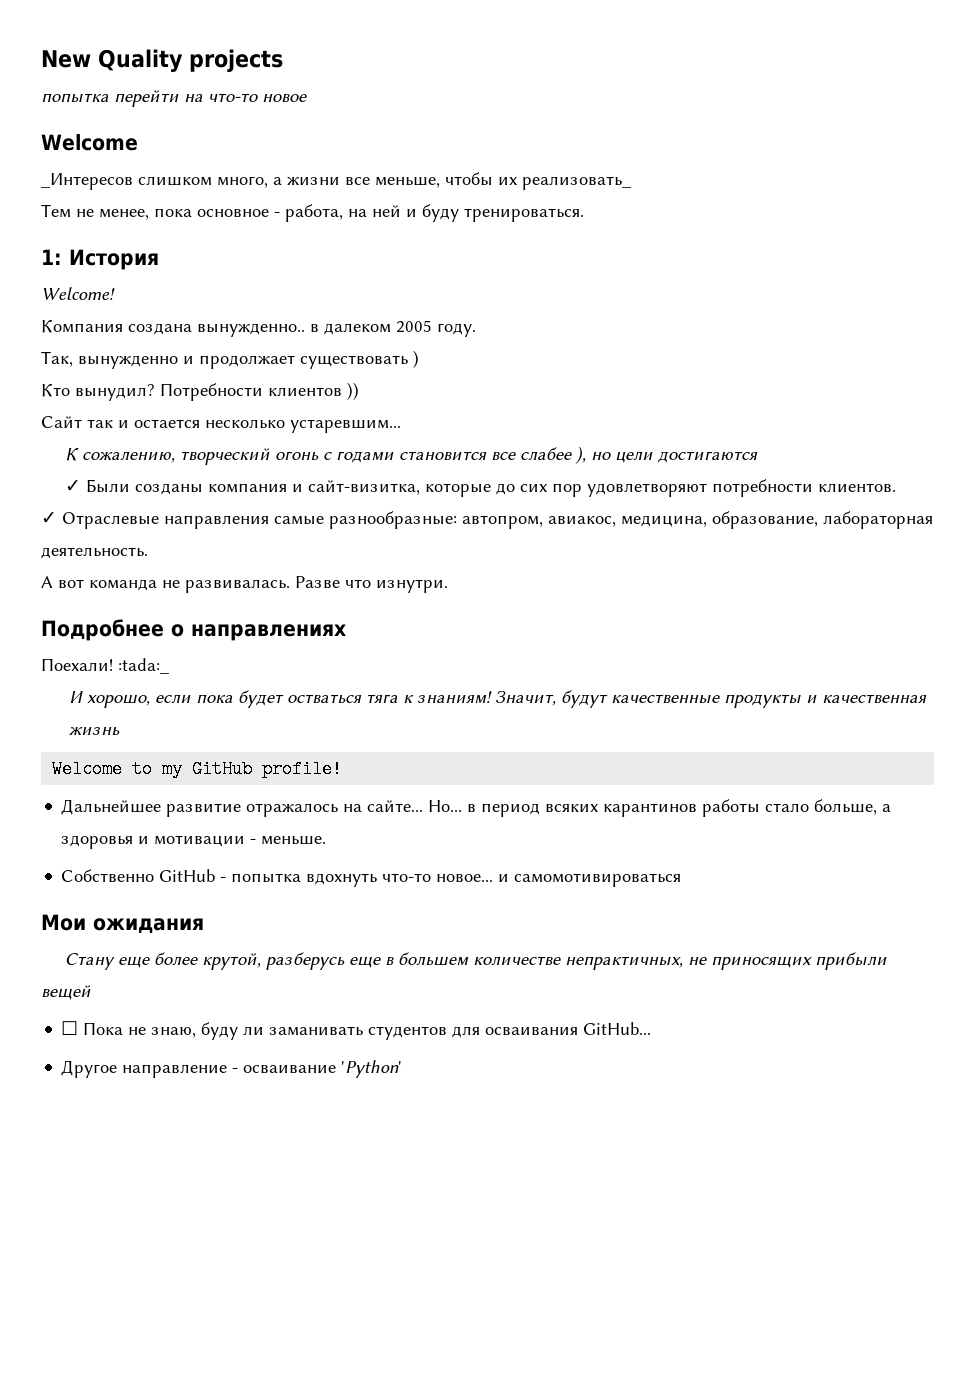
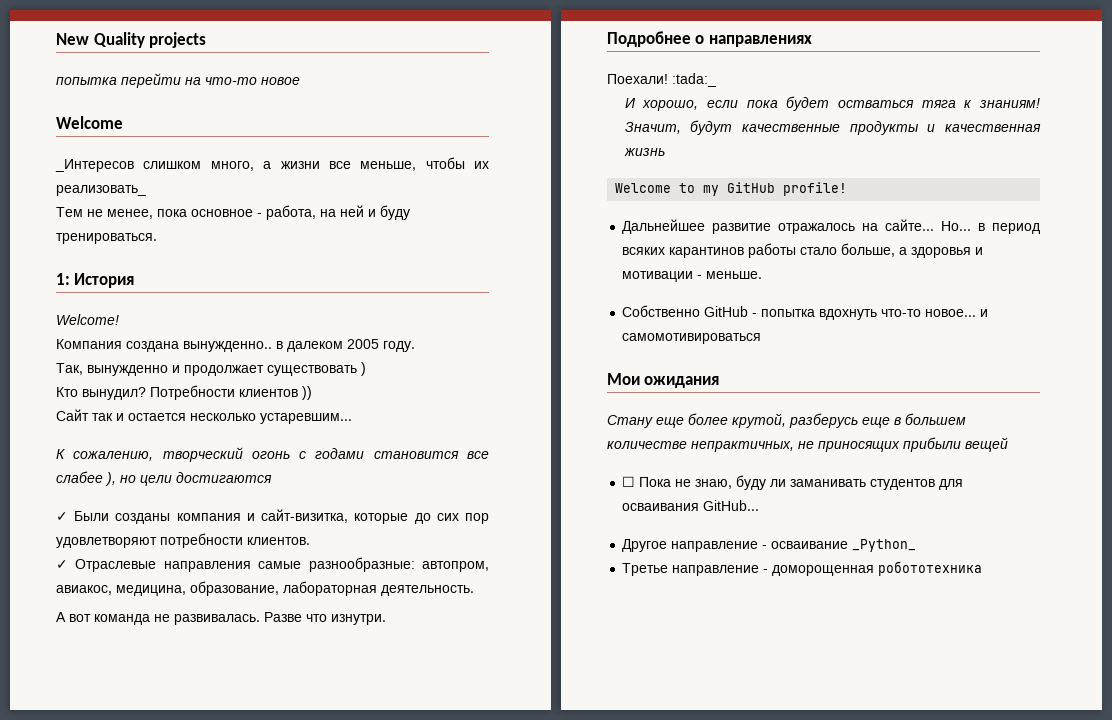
[341,1060,403,1078] 'Python' -> [852,539,917,552] [622,561,983,576] _Python_ // Третье направление - доморощенная робототехника

